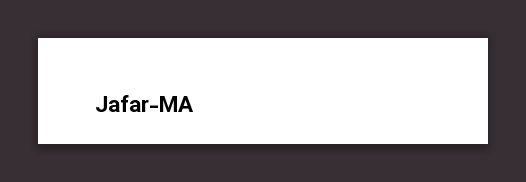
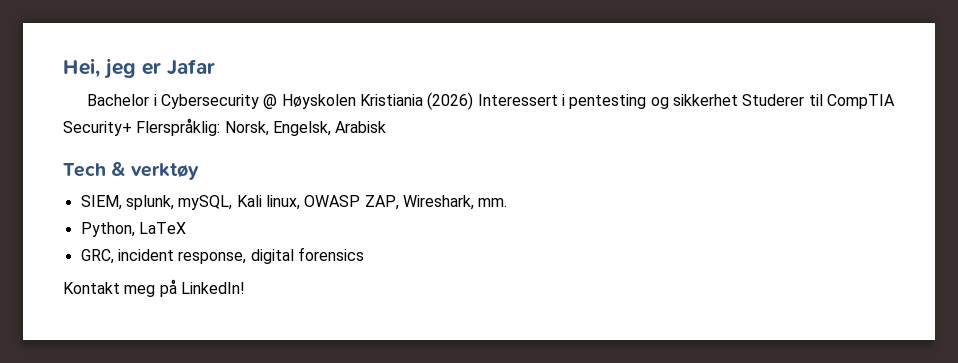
[95,95,194,112] Jafar-MA -> [63,58,215,79] [87,92,895,110] [63,118,387,136] [63,162,199,180] [80,195,508,210] [80,222,186,237] [80,247,364,264] [63,279,245,297] Hei, jeg er Jafar // Bachelor i Cybersecurity @ Høyskolen Kristiania (2026) Interessert i pentesting og sikkerhet Studerer til CompTIA Security+ Flerspråklig: Norsk, Engelsk, Arabisk // Tech & verktøy // SIEM, splunk, mySQL, Kali linux, OWASP ZAP, Wireshark, mm. // Python, LaTeX // GRC, incident response, digital forensics // Kontakt meg på LinkedIn!

